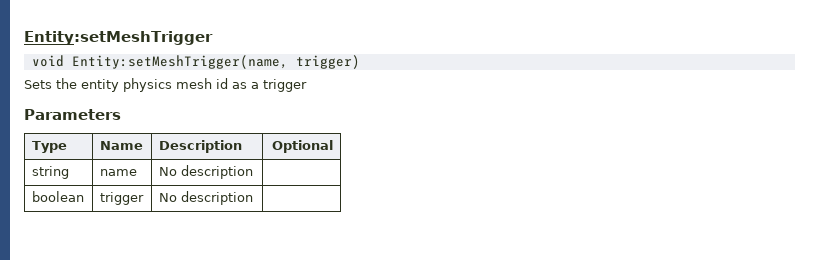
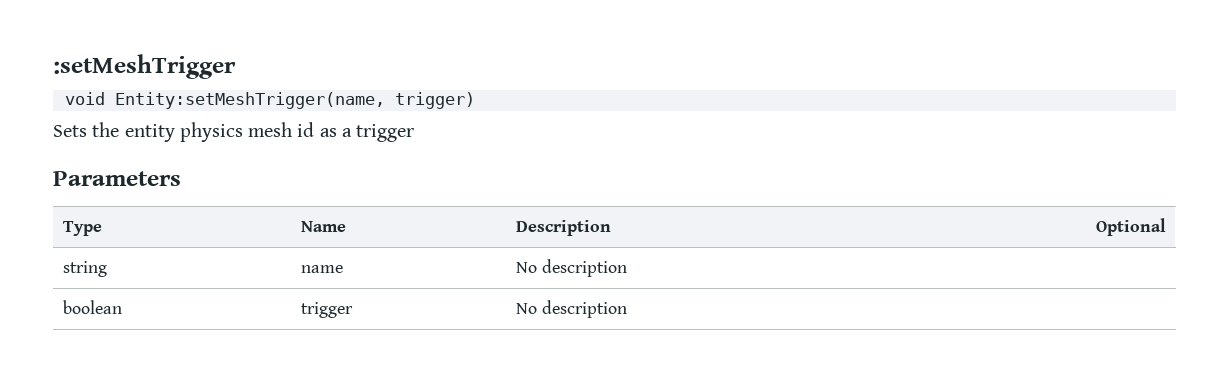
[24,31,213,45] Entity:setMeshTrigger -> [53,54,236,79] :setMeshTrigger

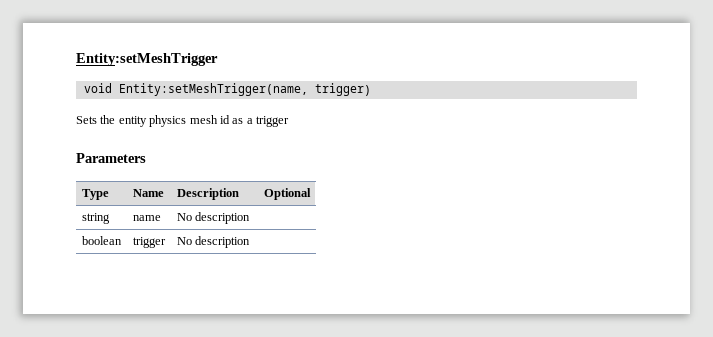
[53,54,236,79] :setMeshTrigger -> [76,53,218,66] Entity:setMeshTrigger

